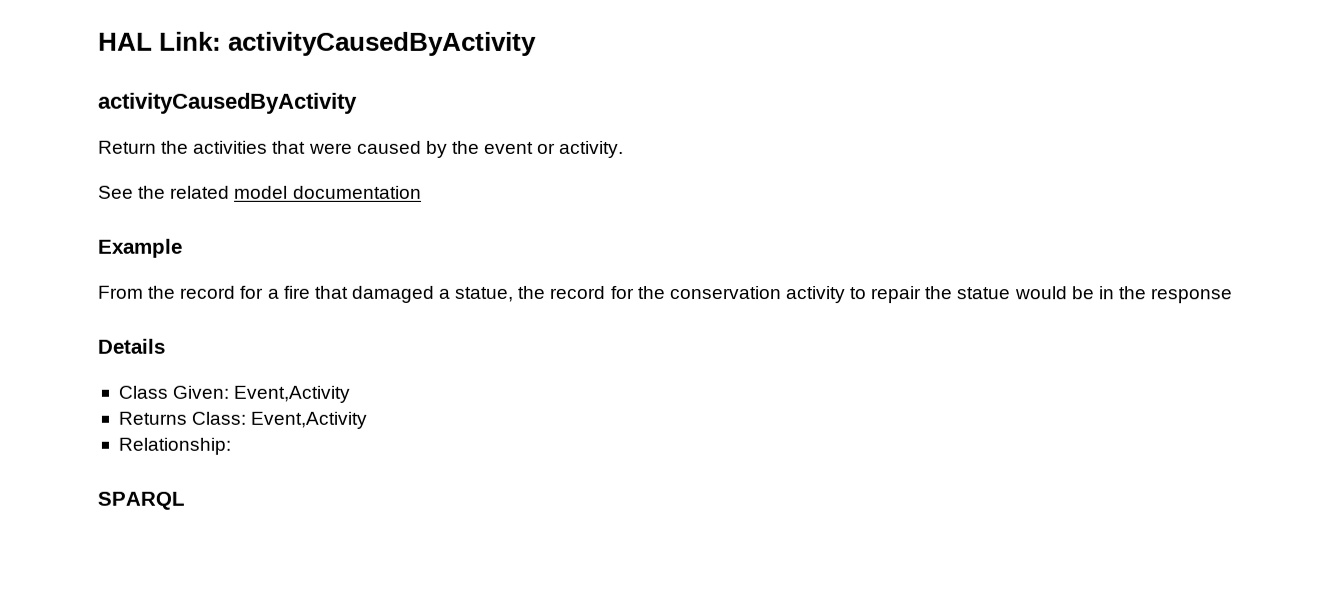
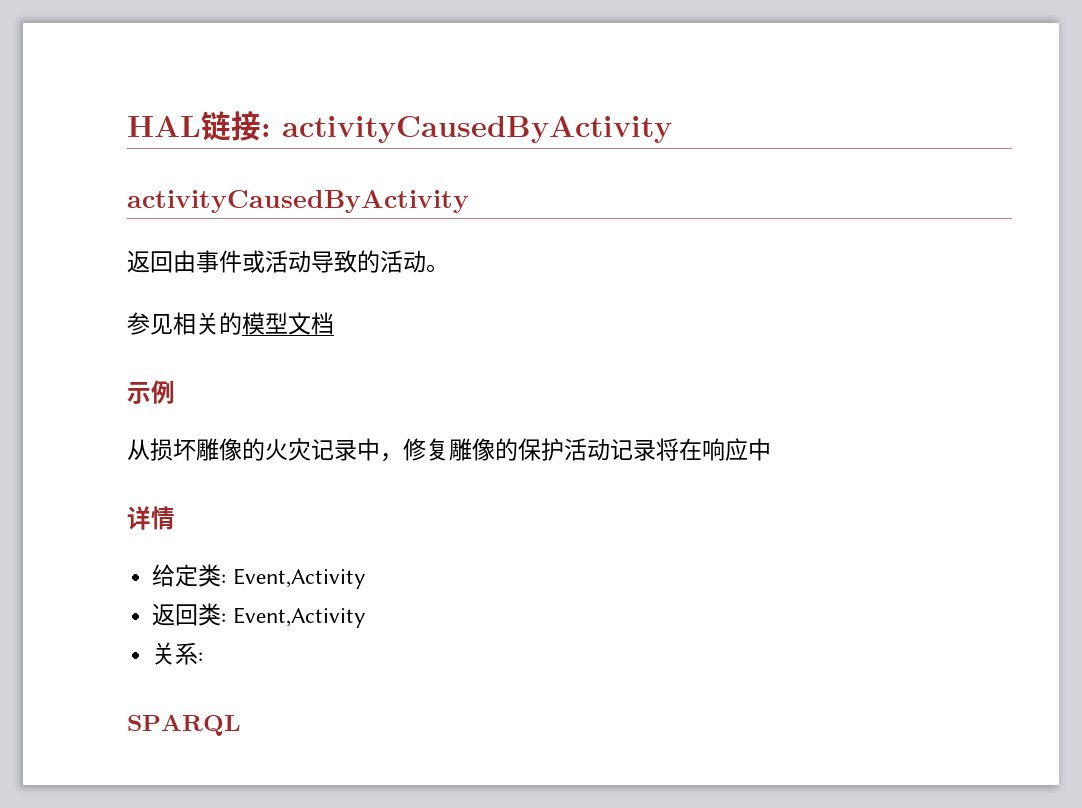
[159,31,223,51] Link: -> [201,111,271,141] 链接:
[98,140,625,158] [98,185,422,199] [98,238,183,258] [98,285,1234,304] [97,338,165,354] [117,385,351,403] [117,411,368,429] [117,437,231,455] Return the activities that were caused by the event or activity. // See the related model documentation // Example // From the record for a fire that damaged a statue, the record for the conservation activity to repair the statue would be in the response // Details // Class Given: Event,Activity // Returns Class: Event,Activity // Relationship: -> [127,250,449,273] [127,312,334,335] [127,380,175,404] [127,438,771,462] [127,506,175,530] [152,564,366,589] [152,603,366,628] [152,642,204,665] 返回由事件或活动导致的活动。 // 参见相关的模型文档 // 示例 // 从损坏雕像的火灾记录中，修复雕像的保护活动记录将在响应中 // 详情 // 给定类: Event,Activity // 返回类: Event,Activity // 关系:

